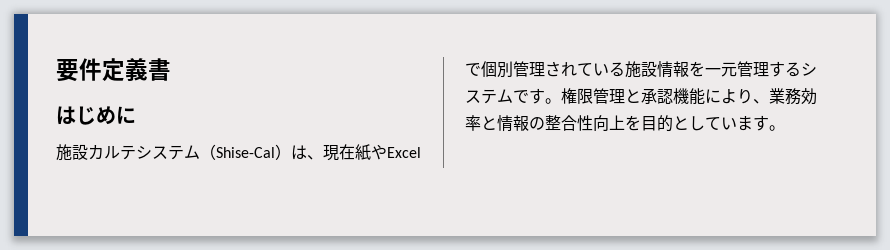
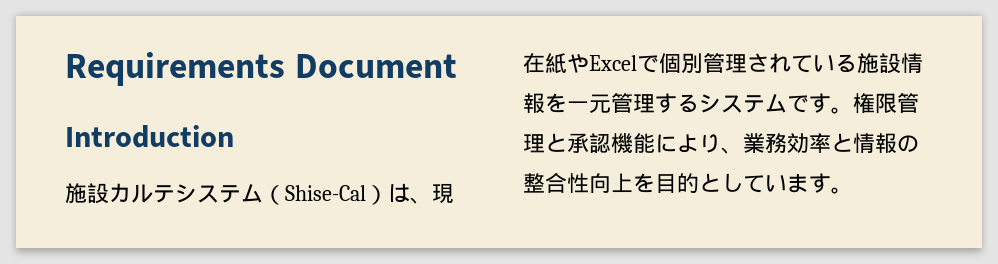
[56,58,171,82] [56,106,136,125] 要件定義書 // はじめに -> [65,52,457,86] [65,125,234,148] Requirements Document // Introduction

